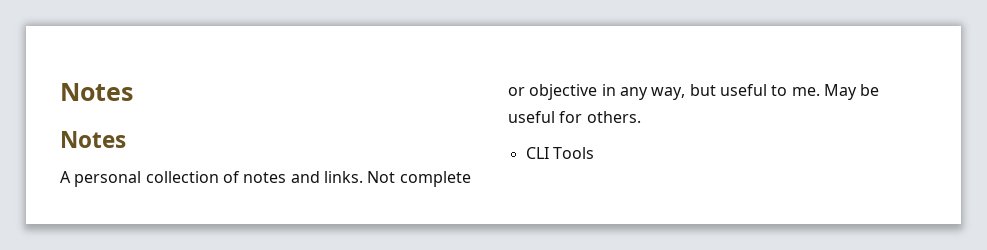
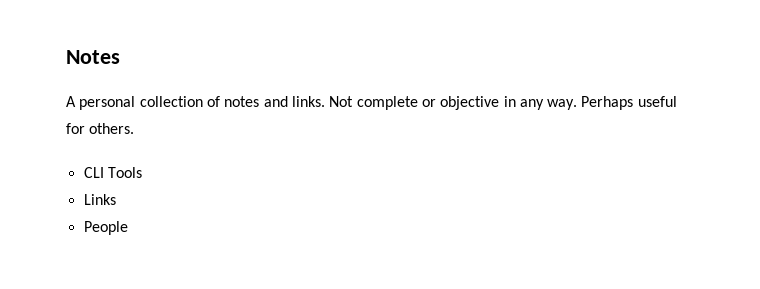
[60,83,133,101] [60,131,126,148] Notes // Notes -> [66,50,120,64] Notes
[651,84,880,100] way, but useful to me. May be -> [547,96,634,110] way. Perhaps
(594, 153) none -> [83,194,116,205] [83,221,128,235] // Links // People

